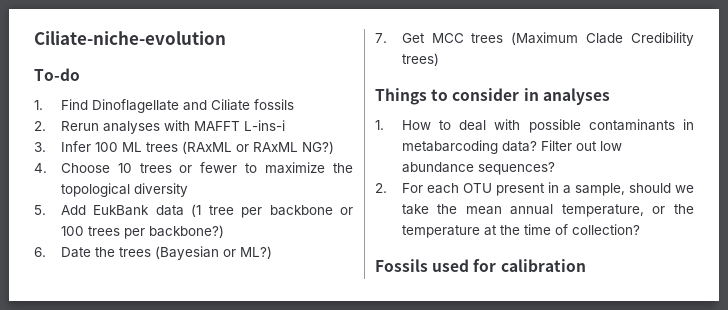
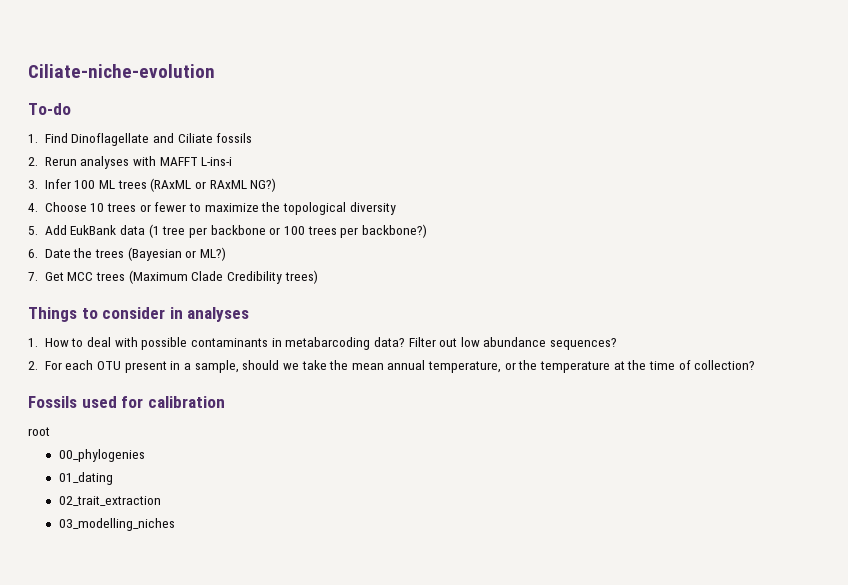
(586, 265) none -> [28,427,50,436] [58,449,145,462] [58,472,113,485] [58,496,161,506] [58,518,175,531] // root // 00_phylogenies // 01_dating // 02_trait_extraction // 03_modelling_niches

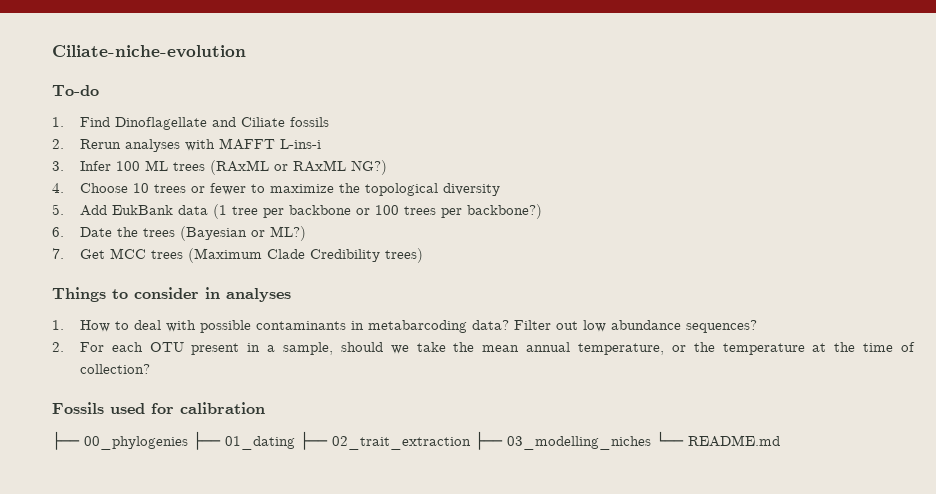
[28,427,50,436] root // -> [52,431,80,450] ├──
(145, 455) // -> [193,431,221,450] ├──
(113, 478) // -> [300,431,328,450] ├──
[58,518,175,531] // 03_modelling_niches -> [475,431,780,450] ├── 03_modelling_niches └── README.md

